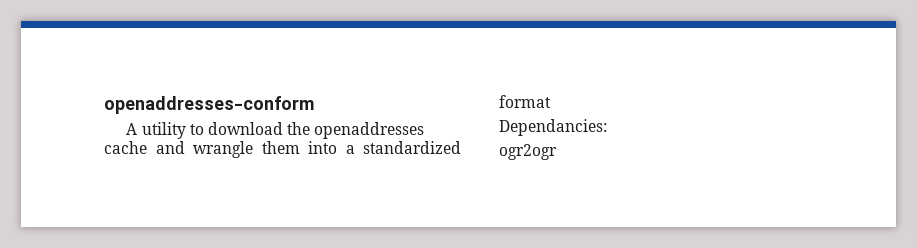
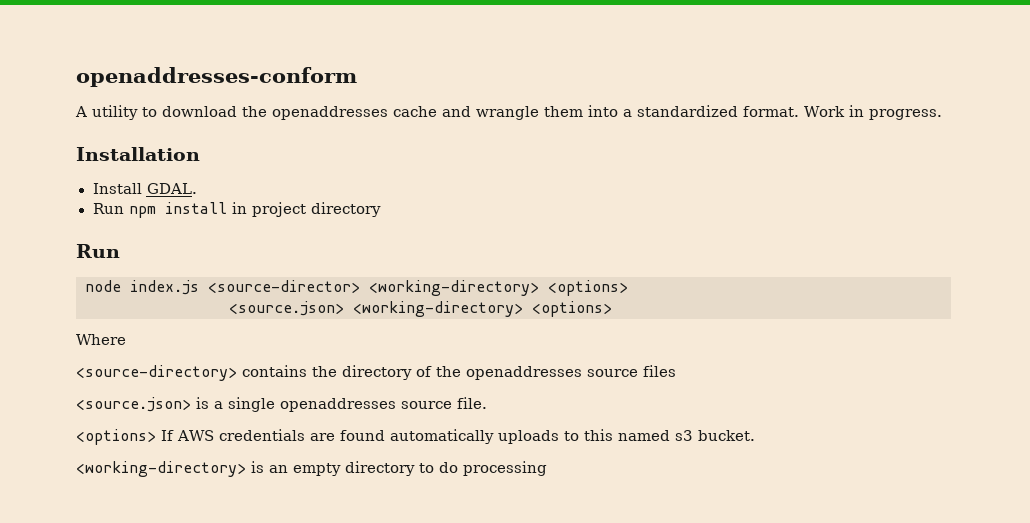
[499,95,551,108] [499,119,607,136] [499,144,557,160] format // Dependancies: // ogr2ogr -> [743,105,942,120] [76,147,200,161] [92,183,197,194] [92,202,381,218] [76,244,120,258] [85,280,628,296] [229,301,612,317] [76,334,126,345] [76,365,676,381] [76,397,487,412] [76,429,755,445] [76,461,547,477] format. Work in progress. // Installation // Install GDAL. // Run npm install in project directory // Run // node index.js <source-director> <working-directory> <options> // <source.json> <working-directory> <options> // Where // <source-directory> contains the directory of the openaddresses source files // <source.json> is a single openaddresses source file. // <options> If AWS credentials are found automatically uploads to this named s3 bucket. // <working-directory> is an empty directory to do processing

